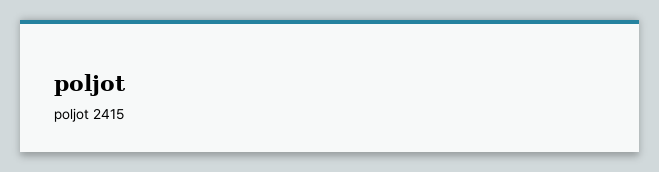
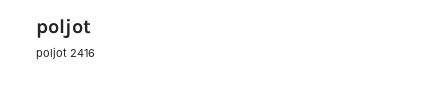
[93,108,124,120] 2415 -> [70,49,95,57] 2416

